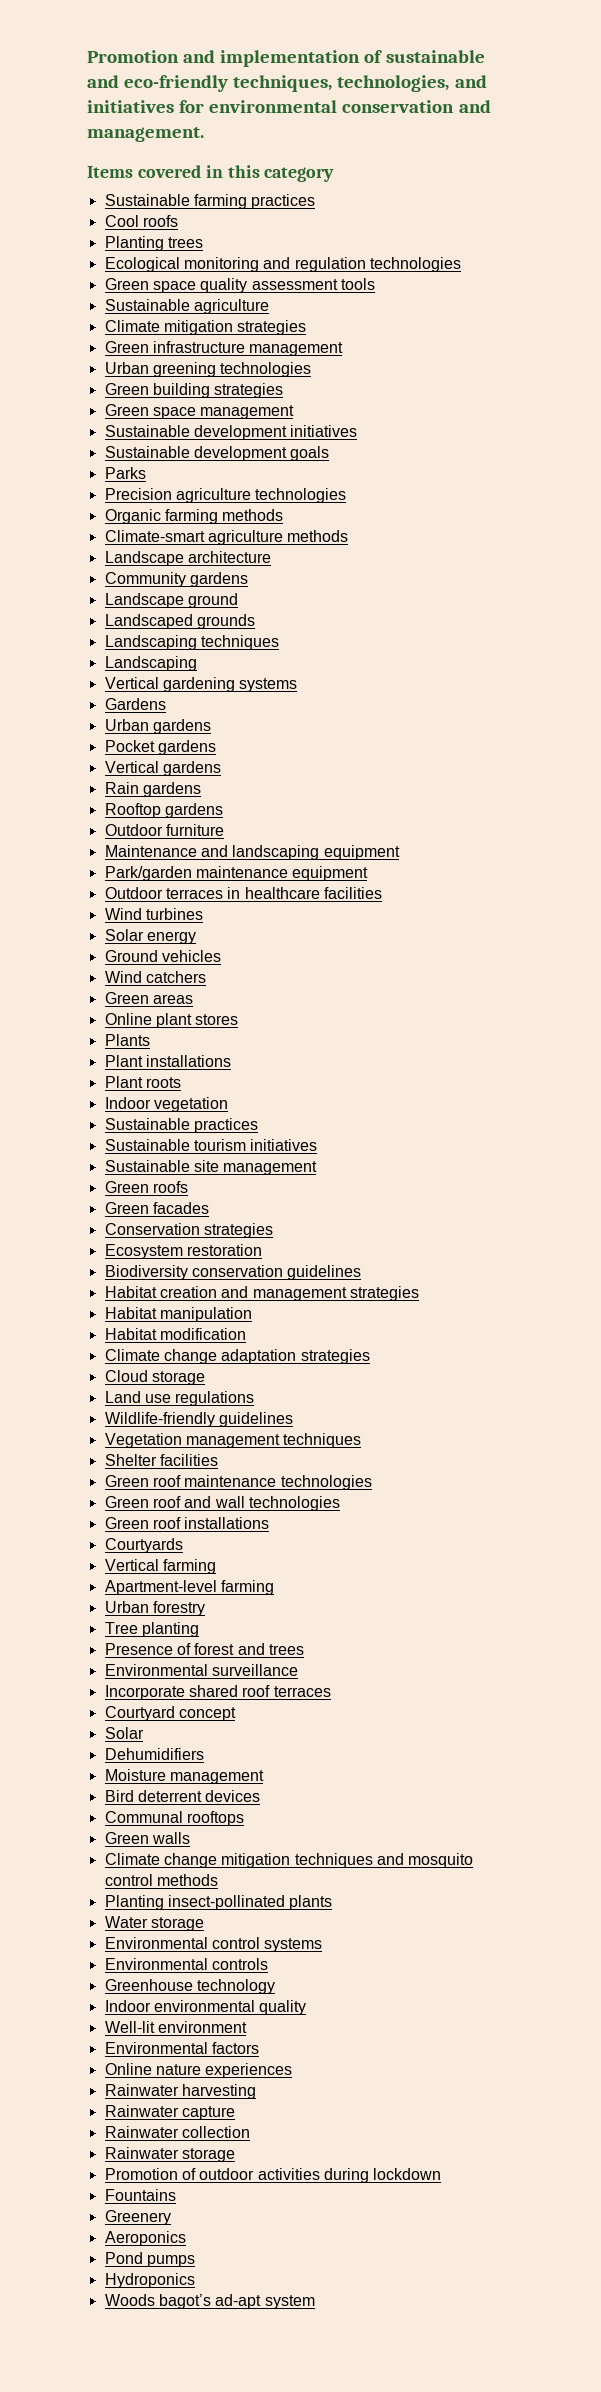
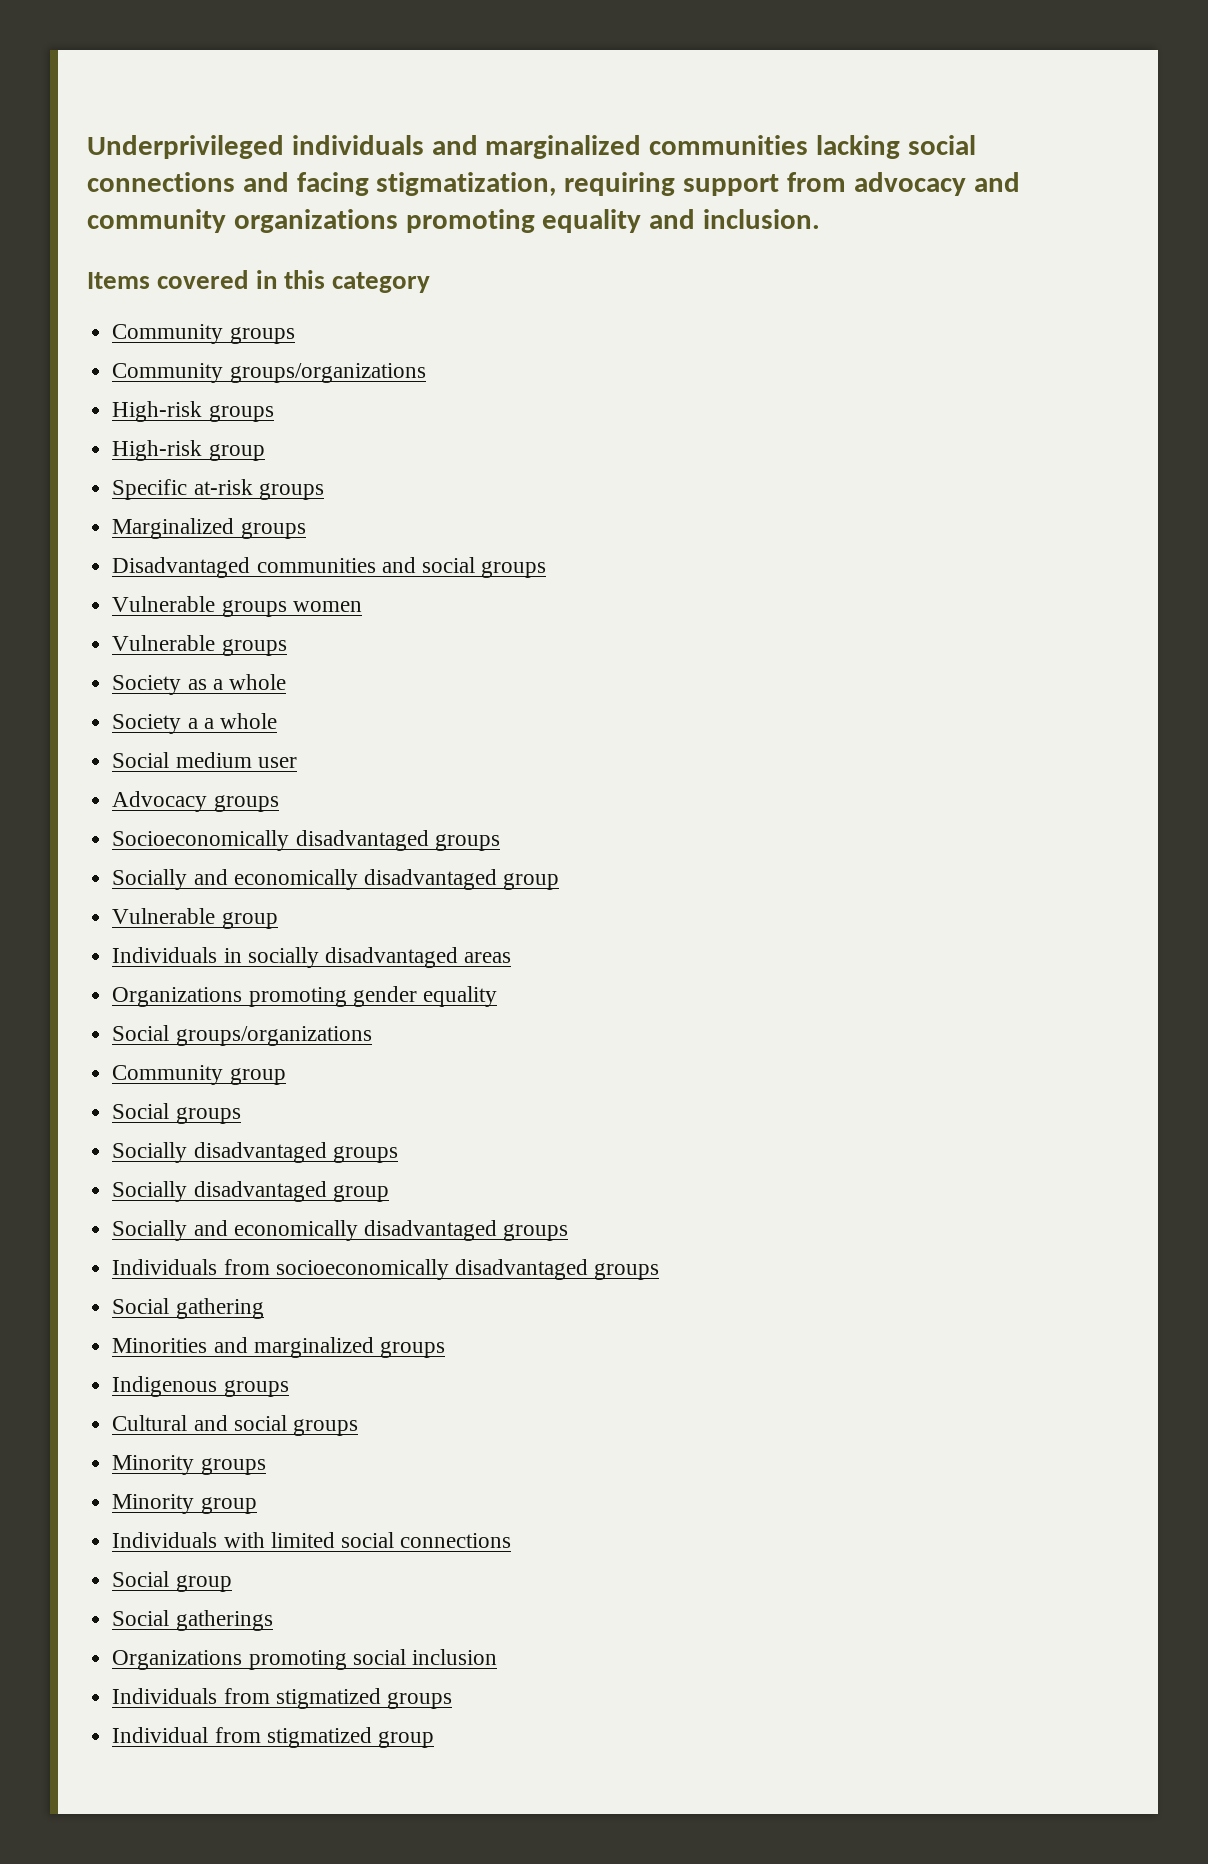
[87,50,485,67] [87,75,487,92] [87,100,491,113] [87,127,204,142] Promotion and implementation of sustainable and eco-friendly techniques, technologies, and initiatives for environmental conservation and management. -> [87,135,976,159] [87,172,1020,196] [87,209,821,233] Underprivileged individuals and marginalized communities lacking social connections and facing stigmatization, requiring support from advocacy and community organizations promoting equality and inclusion.
[104,194,316,209] [104,215,178,227] [104,236,203,251] [104,257,461,272] [104,278,375,293] [104,299,269,314] [104,320,307,335] [104,341,344,356] [104,362,312,377] [104,383,284,398] [104,404,295,419] [104,425,358,440] [104,446,330,461] [104,467,146,479] [104,488,347,503] [104,509,284,524] [104,530,349,545] [104,551,271,566] [104,572,248,587] [104,593,238,608] [104,614,255,629] [104,635,279,650] [104,656,197,671] [104,677,298,692] [104,698,166,710] [104,719,211,734] [104,740,216,755] [104,761,221,776] [104,782,201,797] [104,803,223,818] [104,824,224,836] [104,845,400,860] [104,866,369,881] [104,887,382,899] [104,908,203,920] [104,929,196,944] [104,950,221,962] [104,971,206,983] [104,992,193,1004] [104,1013,239,1028] [104,1034,150,1046] [104,1055,231,1067] [104,1076,181,1088] [104,1097,228,1112] [104,1118,258,1133] [104,1139,318,1151] [104,1160,318,1175] [104,1181,188,1193] [104,1202,209,1214] [104,1223,273,1238] [104,1244,262,1259] [104,1265,362,1280] [104,1286,419,1301] [104,1307,252,1322] [104,1328,246,1340] [104,1349,370,1364] [104,1370,205,1385] [104,1391,255,1406] [104,1412,293,1427] [104,1433,362,1448] [104,1454,218,1466] [104,1475,372,1490] [104,1496,340,1511] [104,1517,270,1529] [104,1538,183,1553] [104,1559,216,1574] [104,1580,274,1595] [104,1601,205,1616] [104,1622,199,1637] [104,1643,304,1655] [104,1664,298,1676] [104,1685,331,1700] [104,1706,236,1721] [104,1727,144,1739] [104,1748,204,1760] [104,1769,264,1784] [104,1790,261,1802] [104,1811,244,1826] [104,1832,190,1844] [104,1853,474,1868] [104,1874,218,1886] [104,1895,333,1910] [104,1916,204,1931] [104,1937,323,1952] [104,1958,268,1970] [104,1979,275,1994] [104,2000,307,2015] [104,2021,247,2033] [104,2042,259,2054] [104,2063,293,2078] [104,2084,256,2099] [104,2105,235,2120] [104,2126,250,2138] [104,2147,235,2162] [104,2168,442,2183] [104,2189,176,2201] [104,2210,171,2225] [104,2231,186,2246] [104,2252,195,2267] [104,2273,195,2288] [104,2294,315,2309] Sustainable farming practices // Cool roofs // Planting trees // Ecological monitoring and regulation technologies // Green space quality assessment tools // Sustainable agriculture // Climate mitigation strategies // Green infrastructure management // Urban greening technologies // Green building strategies // Green space management // Sustainable development initiatives // Sustainable development goals // Parks // Precision agriculture technologies // Organic farming methods // Climate-smart agriculture methods // Landscape architecture // Community gardens // Landscape ground // Landscaped grounds // Landscaping techniques // Landscaping // Vertical gardening systems // Gardens // Urban gardens // Pocket gardens // Vertical gardens // Rain gardens // Rooftop gardens // Outdoor furniture // Maintenance and landscaping equipment // Park/garden maintenance equipment // Outdoor terraces in healthcare facilities // Wind turbines // Solar energy // Ground vehicles // Wind catchers // Green areas // Online plant stores // Plants // Plant installations // Plant roots // Indoor vegetation // Sustainable practices // Sustainable tourism initiatives // Sustainable site management // Green roofs // Green facades // Conservation strategies // Ecosystem restoration // Biodiversity conservation guidelines // Habitat creation and management strategies // Habitat manipulation // Habitat modification // Climate change adaptation strategies // Cloud storage // Land use regulations // Wildlife-friendly guidelines // Vegetation management techniques // Shelter facilities // Green roof maintenance technologies // Green roof and wall technologies // Green roof installations // Courtyards // Vertical farming // Apartment-level farming // Urban forestry // Tree planting // Presence of forest and trees // Environmental surveillance // Incorporate shared roof terraces // Courtyard concept // Solar // Dehumidifiers // Moisture management // Bird deterrent devices // Communal rooftops // Green walls // Climate change mitigation techniques and mosquito control methods // Planting insect-pollinated plants // Water storage // Environmental control systems // Environmental controls // Greenhouse technology // Indoor environmental quality // Well-lit environment // Environmental factors // Online nature experiences // Rainwater harvesting // Rainwater capture // Rainwater collection // Rainwater storage // Promotion of outdoor activities during lockdown // Fountains // Greenery // Aeroponics // Pond pumps // Hydroponics // Woods bagot’s ad-apt system -> [112,324,295,344] [112,363,426,383] [112,401,274,422] [112,440,265,461] [112,479,324,500] [112,518,306,539] [112,557,547,578] [112,596,362,617] [112,635,287,656] [112,674,286,695] [112,713,277,734] [112,752,297,768] [112,791,279,812] [112,830,500,851] [112,869,560,890] [112,908,278,929] [112,947,512,968] [112,986,497,1007] [112,1025,372,1046] [112,1065,286,1085] [112,1103,241,1124] [112,1142,398,1163] [112,1181,389,1202] [112,1220,569,1241] [112,1259,660,1280] [112,1298,264,1319] [112,1337,445,1358] [112,1376,289,1397] [112,1415,358,1436] [112,1455,266,1475] [112,1494,257,1514] [112,1532,512,1548] [112,1571,232,1592] [112,1610,273,1631] [112,1649,497,1670] [112,1688,452,1709] [112,1727,434,1748] Community groups // Community groups/organizations // High-risk groups // High-risk group // Specific at-risk groups // Marginalized groups // Disadvantaged communities and social groups // Vulnerable groups women // Vulnerable groups // Society as a whole // Society a a whole // Social medium user // Advocacy groups // Socioeconomically disadvantaged groups // Socially and economically disadvantaged group // Vulnerable group // Individuals in socially disadvantaged areas // Organizations promoting gender equality // Social groups/organizations // Community group // Social groups // Socially disadvantaged groups // Socially disadvantaged group // Socially and economically disadvantaged groups // Individuals from socioeconomically disadvantaged groups // Social gathering // Minorities and marginalized groups // Indigenous groups // Cultural and social groups // Minority groups // Minority group // Individuals with limited social connections // Social group // Social gatherings // Organizations promoting social inclusion // Individuals from stigmatized groups // Individual from stigmatized group

